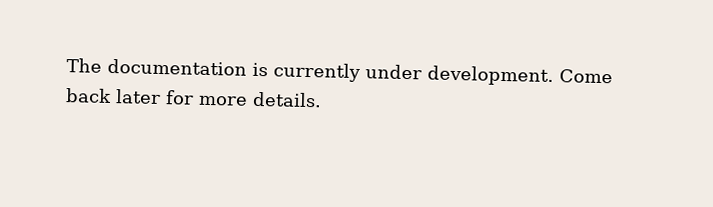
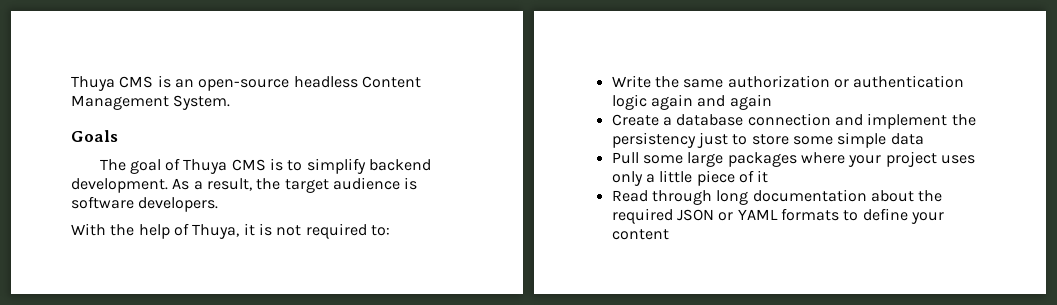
[66,58,613,87] [65,88,322,108] The documentation is currently under development. Come back later for more details. -> [71,75,421,91] [71,95,231,110] [71,130,118,142] [99,158,432,174] [71,177,418,193] [71,196,219,212] [71,223,390,239] [611,75,965,88] [611,94,772,110] [611,113,976,129] [611,132,924,148] [611,151,975,167] [611,170,769,186] [611,189,943,205] [611,208,944,224] [611,229,669,240] Thuya CMS is an open-source headless Content Management System. // Goals // The goal of Thuya CMS is to simplify backend development. As a result, the target audience is software developers. // With the help of Thuya, it is not required to: // Write the same authorization or authentication logic again and again // Create a database connection and implement the persistency just to store some simple data // Pull some large packages where your project uses only a little piece of it // Read through long documentation about the required JSON or YAML formats to define your content

